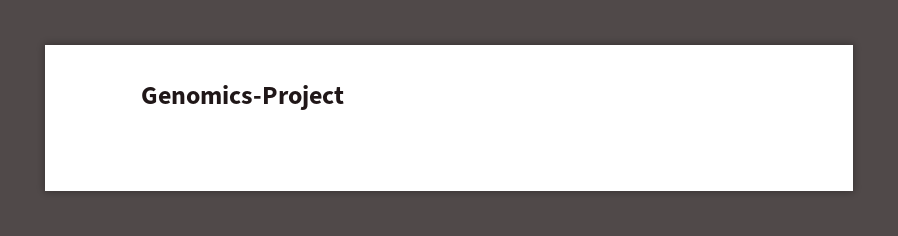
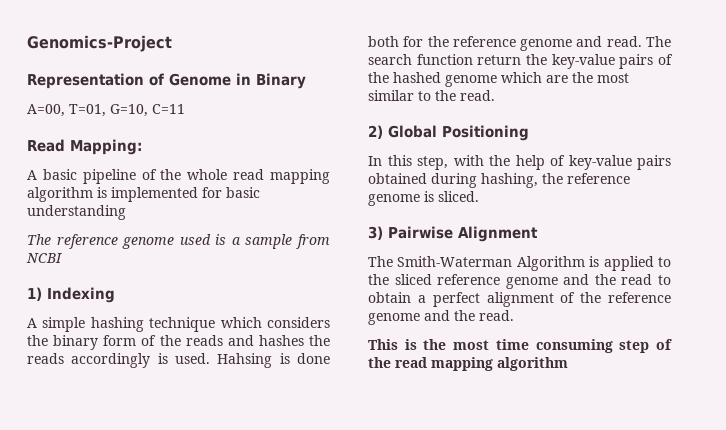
(344, 97) none -> [27,73,306,89] [27,104,185,117] [27,139,142,155] [27,169,330,184] [27,187,260,202] [27,205,126,220] [27,234,330,249] [26,253,62,263] [27,287,115,303] [27,317,330,332] [27,335,330,350] [27,353,331,368] [368,36,671,51] [368,54,673,69] [368,72,629,87] [368,90,495,101] [368,125,529,141] [368,155,671,170] [368,173,630,188] [368,191,479,206] [368,226,538,242] [368,256,671,271] [368,274,671,289] [368,292,671,307] [368,310,514,325] [368,339,672,353] [368,357,568,371] // Representation of Genome in Binary // A=00, T=01, G=10, C=11 // Read Mapping: // A basic pipeline of the whole read mapping algorithm is implemented for basic understanding // The reference genome used is a sample from NCBI // 1) Indexing // A simple hashing technique which considers the binary form of the reads and hashes the reads accordingly is used. Hahsing is done both for the reference genome and read. The search function return the key-value pairs of the hashed genome which are the most similar to the read. // 2) Global Positioning // In this step, with the help of key-value pairs obtained during hashing, the reference genome is sliced. // 3) Pairwise Alignment // The Smith-Waterman Algorithm is applied to the sliced reference genome and the read to obtain a perfect alignment of the reference genome and the read. // This is the most time consuming step of the read mapping algorithm

